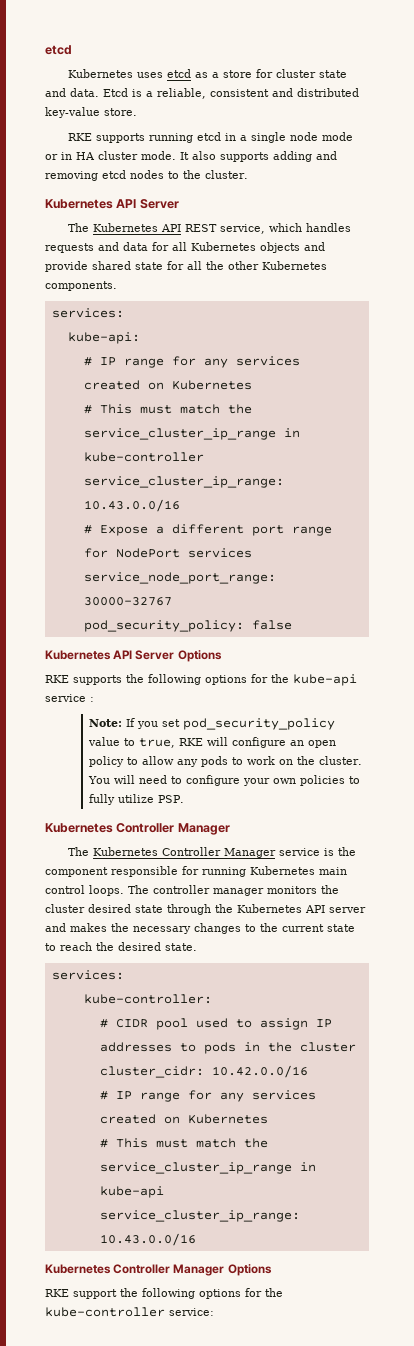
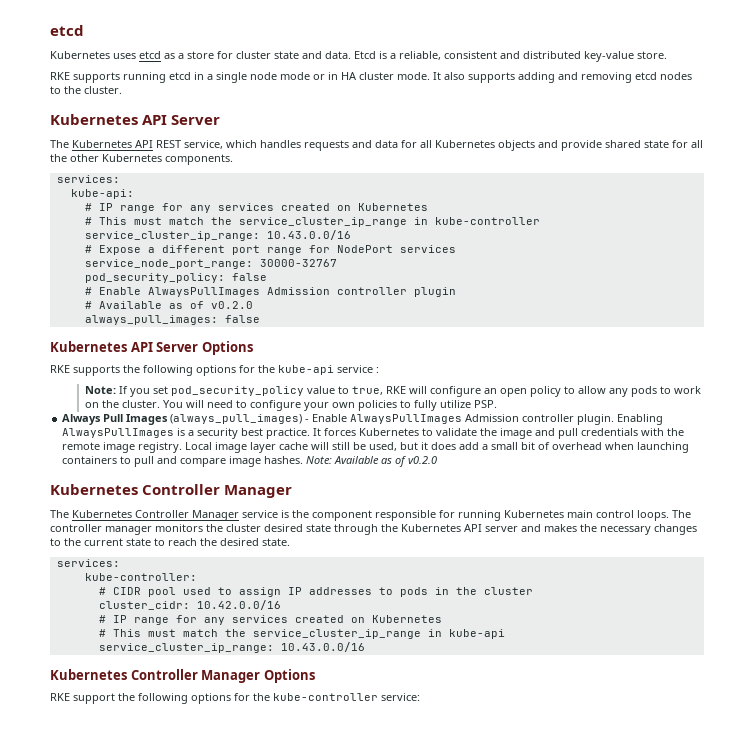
(292, 625) none -> [84,287,456,297] [84,301,253,309] [84,315,260,325] // # Enable AlwaysPullImages Admission controller plugin // # Available as of v0.2.0 // always_pull_images: false
(184, 799) none -> [62,414,664,425] [62,428,685,439] [62,442,690,453] [62,456,438,467] // Always Pull Images (always_pull_images) - Enable AlwaysPullImages Admission controller plugin. Enabling AlwaysPullImages is a security best practice. It forces Kubernetes to validate the image and pull credentials with the remote image registry. Local image layer cache will still be used, but it does add a small bit of overhead when launching containers to pull and compare image hashes. Note: Available as of v0.2.0

